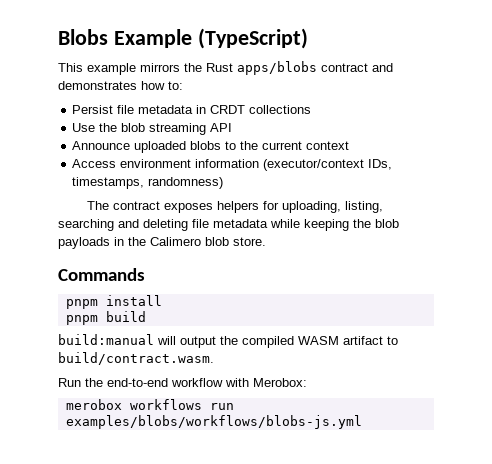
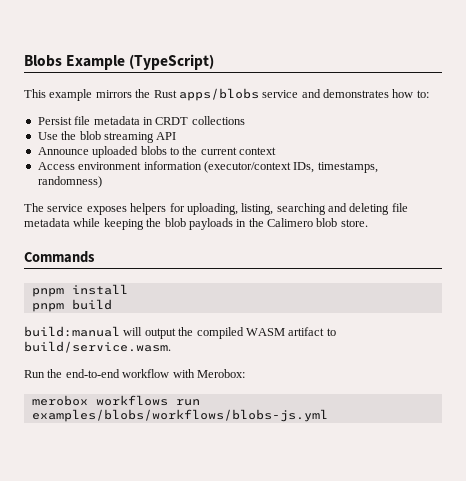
[321,63,368,72] contract -> [262,90,299,98] service
[112,201,160,210] contract -> [47,204,84,212] service
[58,352,214,365] build/contract.wasm. -> [24,341,171,353] build/service.wasm.

